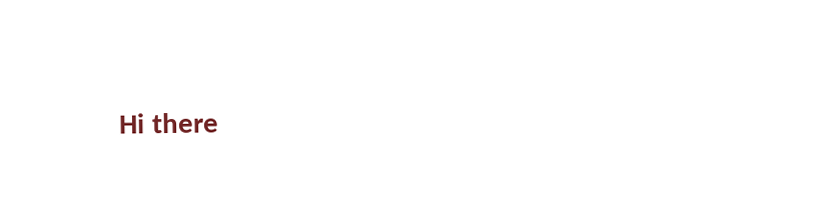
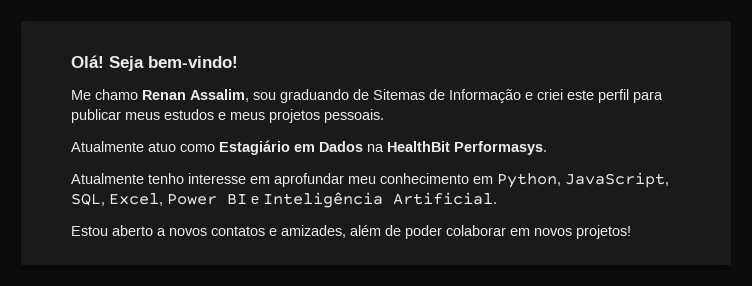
[119,112,219,134] Hi there -> [71,55,238,71] [71,89,663,103] [71,109,384,123] [71,140,547,155] [71,172,669,188] [71,192,497,208] [71,225,631,239] Olá! Seja bem-vindo! // Me chamo Renan Assalim, sou graduando de Sitemas de Informação e criei este perfil para publicar meus estudos e meus projetos pessoais. // Atualmente atuo como Estagiário em Dados na HealthBit Performasys. // Atualmente tenho interesse em aprofundar meu conhecimento em Python, JavaScript, SQL, Excel, Power BI e Inteligência Artificial. // Estou aberto a novos contatos e amizades, além de poder colaborar em novos projetos!

